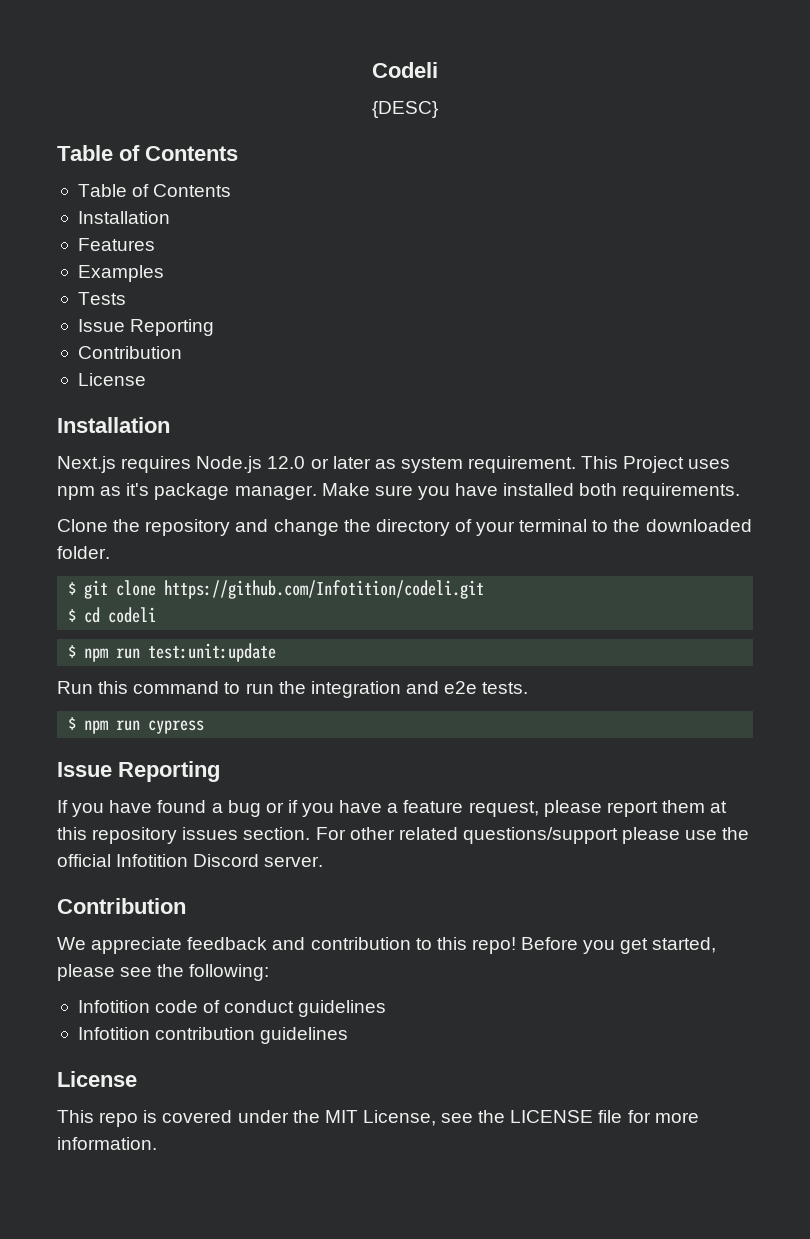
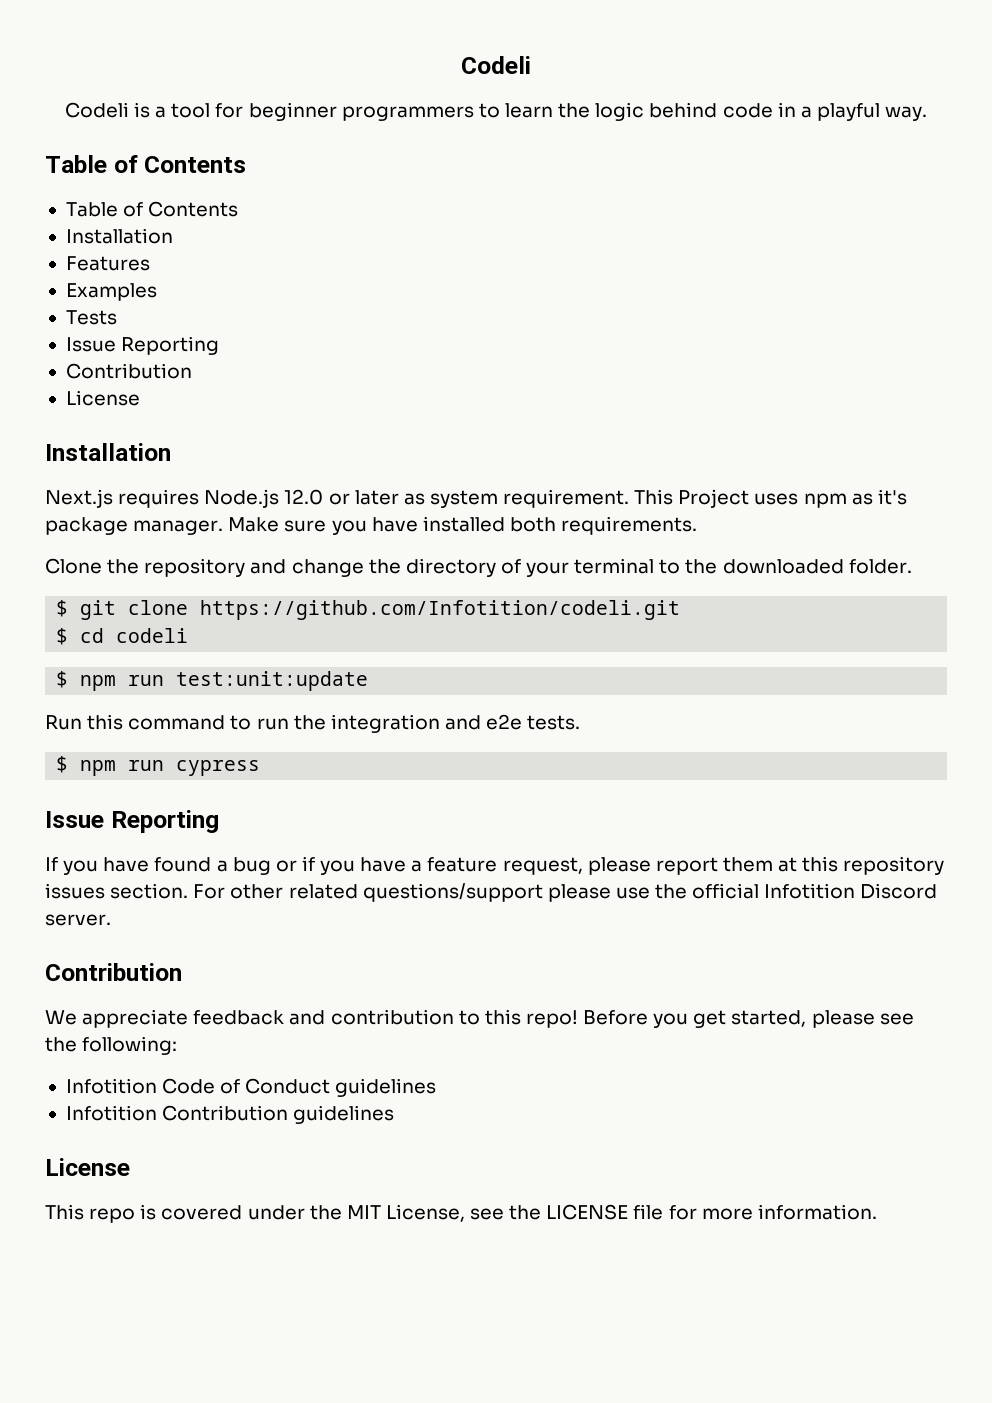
[372,101,438,118] {DESC} -> [64,102,928,121] Codeli is a tool for beginner programmers to learn the logic behind code in a playful way.
[155,1000,295,1013] code of conduct -> [162,1078,331,1094] Code of Conduct
[155,1027,256,1040] contribution -> [162,1105,289,1121] Contribution

